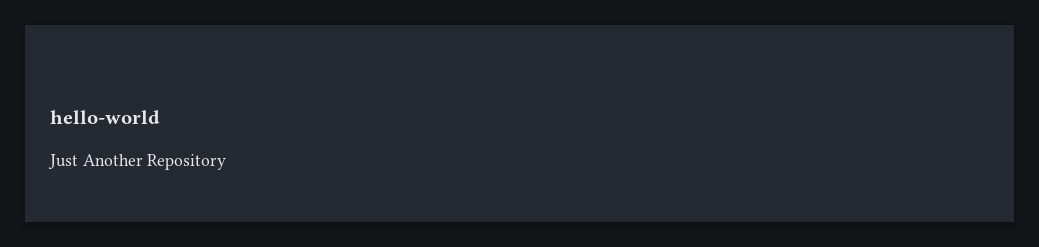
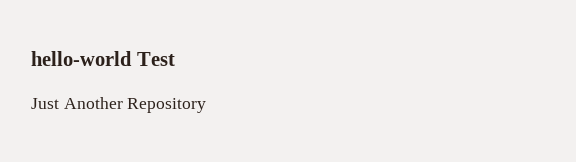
(160, 117) none -> [136,52,175,66] Test

